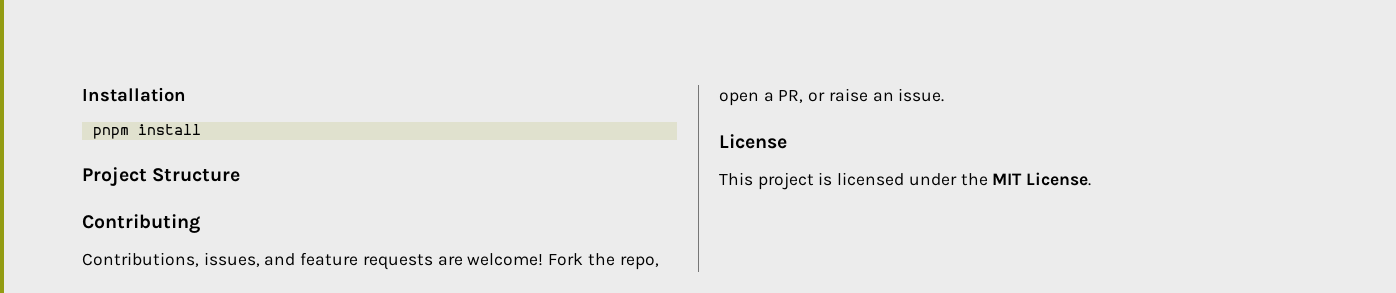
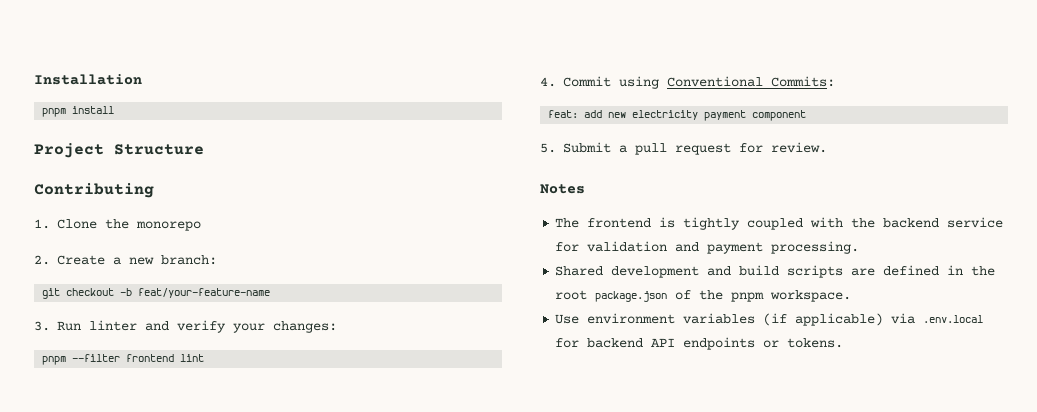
[82,252,659,270] [719,88,945,106] [719,134,787,149] [719,172,1092,190] Contributions, issues, and feature requests are welcome! Fork the repo, open a PR, or raise an issue. // License // This project is licensed under the MIT License. -> [34,219,201,231] [34,255,217,265] [42,288,271,299] [34,320,337,333] [42,354,205,365] [540,76,835,89] [548,110,807,121] [540,142,827,155] [540,184,585,194] [555,217,1004,230] [555,241,860,254] [555,265,996,278] [555,290,852,302] [555,313,984,326] [555,337,844,350] 1. Clone the monorepo // 2. Create a new branch: // git checkout -b feat/your-feature-name // 3. Run linter and verify your changes: // pnpm --filter frontend lint // 4. Commit using Conventional Commits: // feat: add new electricity payment component // 5. Submit a pull request for review. // Notes // The frontend is tightly coupled with the backend service for validation and payment processing. // Shared development and build scripts are defined in the root package.json of the pnpm workspace. // Use environment variables (if applicable) via .env.local for backend API endpoints or tokens.

